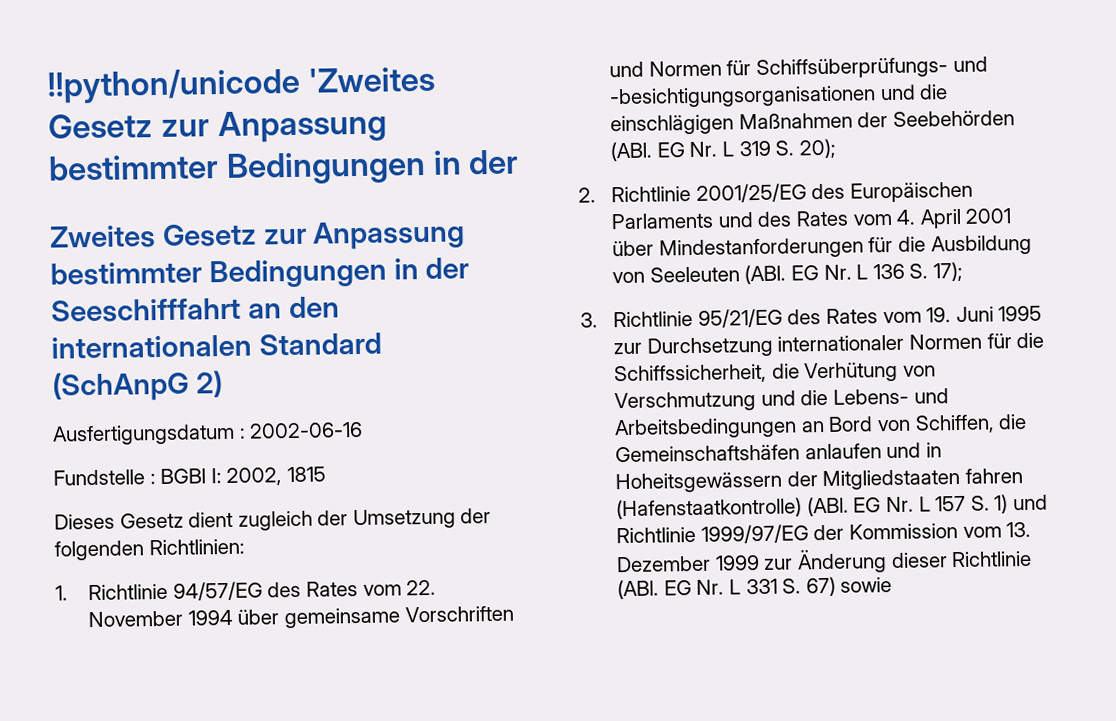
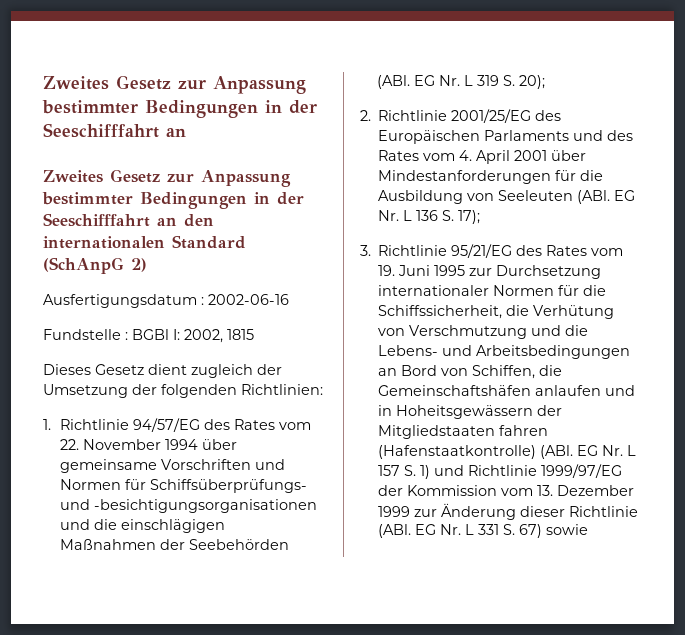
[47,66,435,104] [48,109,387,144] [48,149,520,185] !!python/unicode 'Zweites Gesetz zur Anpassung bestimmter Bedingungen in der -> [43,75,306,94] [42,100,317,118] [43,123,186,138] Zweites Gesetz zur Anpassung bestimmter Bedingungen in der Seeschifffahrt an

